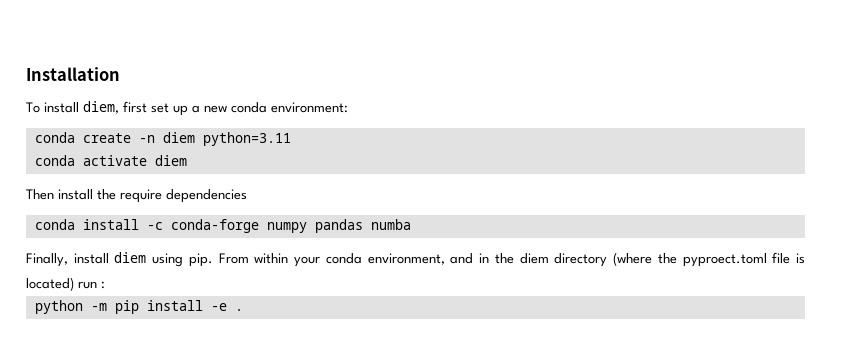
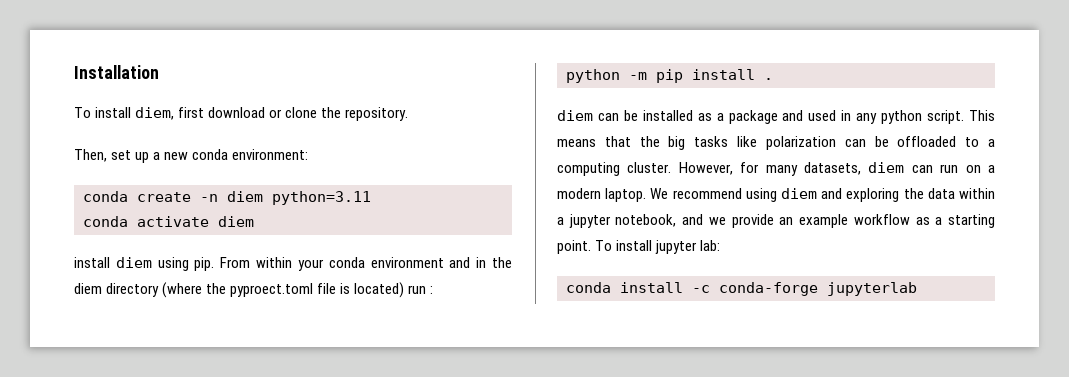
(147, 107) none -> [208,107,409,121] [74,149,107,162] download or clone the repository. // Then,
[26,189,247,203] [34,219,411,233] [26,253,68,267] Then install the require dependencies // conda install -c conda-forge numpy pandas numba // Finally, -> (254, 221) none
[367,253,445,265] environment, -> [370,257,444,268] environment
[210,303,227,311] -e -> (755, 74) none
(243, 310) none -> [557,110,995,124] [557,136,995,150] [557,162,995,176] [557,188,995,202] [557,214,995,228] [557,240,721,254] [566,282,917,296] // diem can be installed as a package and used in any python script. This means that the big tasks like polarization can be offloaded to a computing cluster. However, for many datasets, diem can run on a modern laptop. We recommend using diem and exploring the data within a jupyter notebook, and we provide an example workflow as a starting point. To install jupyter lab: // conda install -c conda-forge jupyterlab

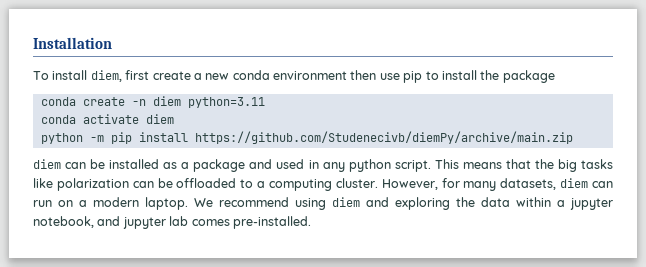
[208,107,409,121] [74,149,309,163] download or clone the repository. // Then, set up a new conda environment: -> [152,70,555,83] create a new conda environment then use pip to install the package
[74,257,512,271] [74,282,434,298] // install diem using pip. From within your conda environment and in the diem directory (where the pyproect.toml file is located) run : -> (174, 119) none
[764,78,773,80] . -> [194,131,573,144] https://github.com/Studenecivb/diemPy/archive/main.zip
[708,214,995,228] [557,240,721,254] [566,282,917,296] we provide an example workflow as a starting point. To install jupyter lab: // conda install -c conda-forge jupyterlab -> [122,216,311,229] jupyter lab comes pre-installed.

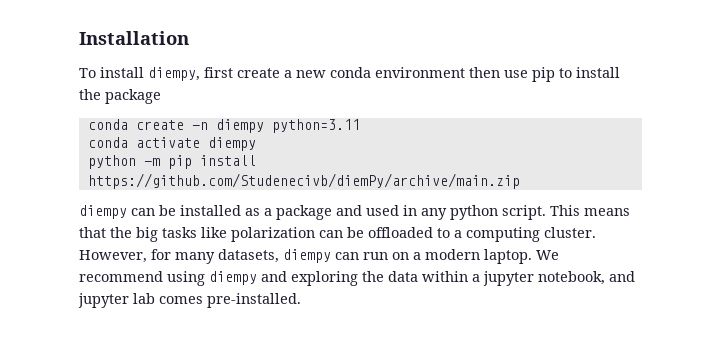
[90,70,122,82] diem, -> [148,67,200,81] diempy,
[152,96,181,106] diem -> [215,119,264,133] diempy
[145,114,174,124] diem -> [207,137,256,151] diempy
[33,159,61,169] diem -> [79,205,127,219] diempy
[560,178,589,188] diem -> [283,249,331,263] diempy
[332,197,360,207] diem -> [209,271,257,285] diempy

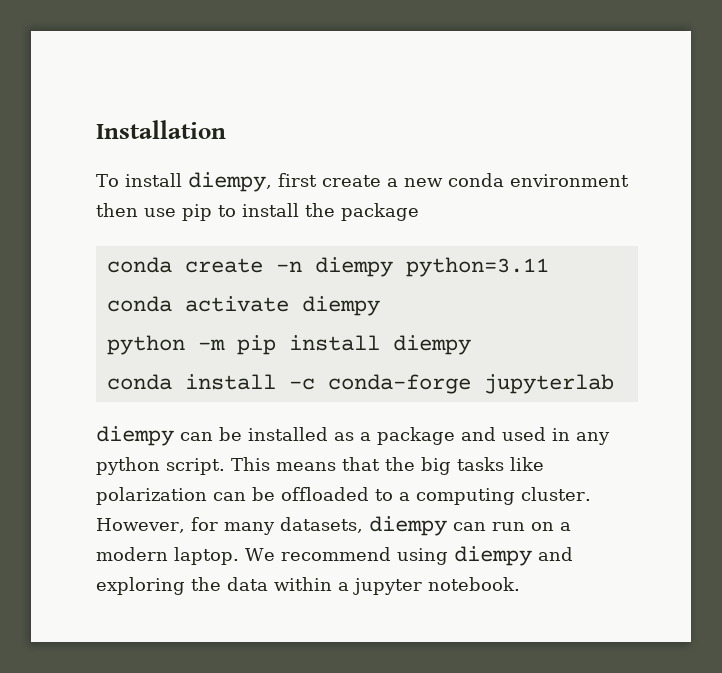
[87,173,520,189] https://github.com/Studenecivb/diemPy/archive/main.zip -> [392,335,471,355] [106,374,614,394] diempy // conda install -c conda-forge jupyterlab
[538,271,635,285] [78,293,301,308] notebook, and jupyter lab comes pre-installed. -> [428,577,520,591] notebook.

